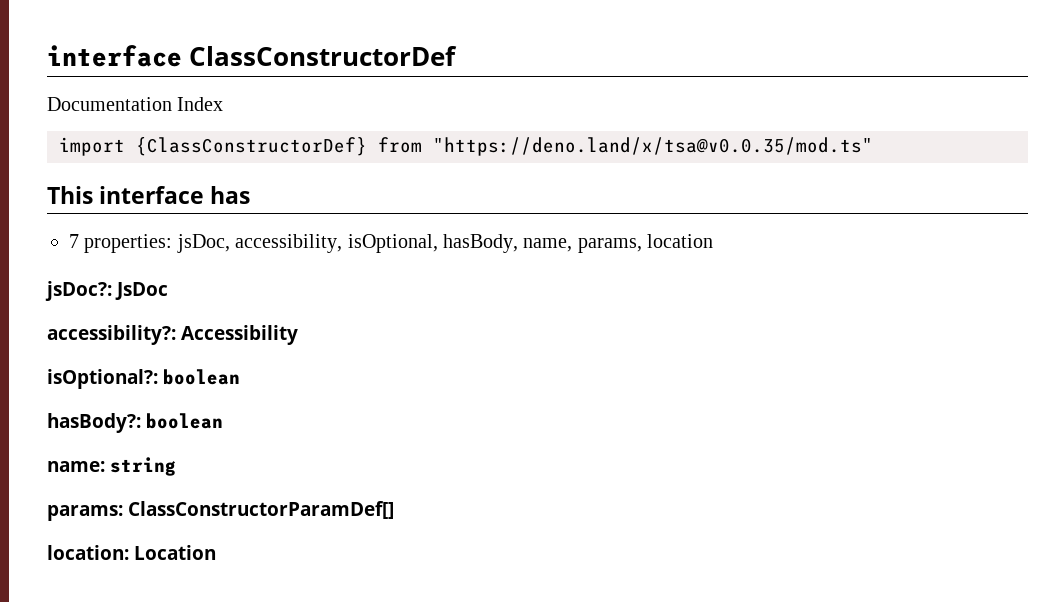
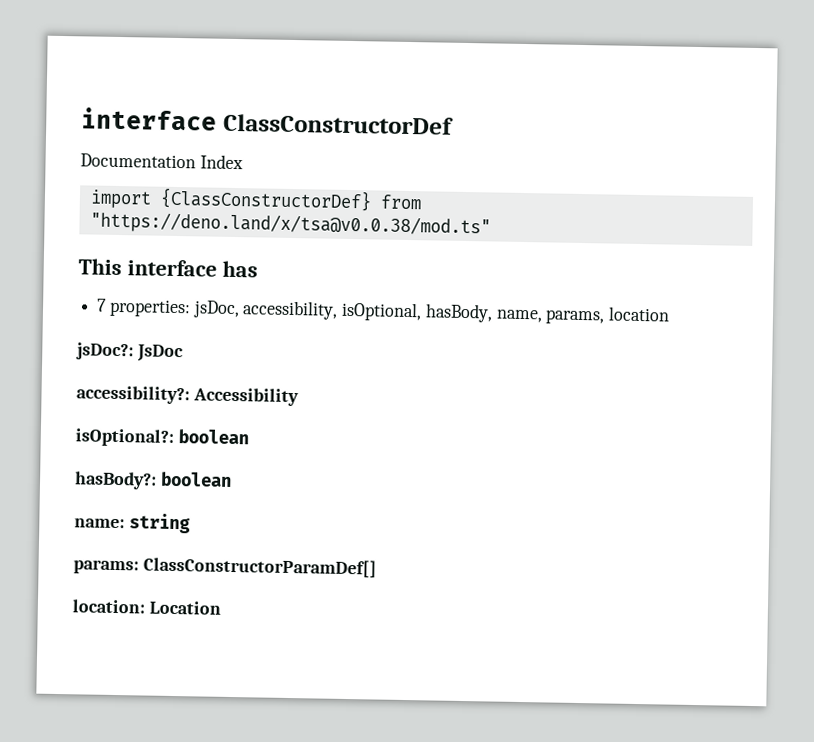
[433,137,873,156] "https://deno.land/x/tsa@v0.0.35/mod.ts" -> [89,211,491,238] "https://deno.land/x/tsa@v0.0.38/mod.ts"

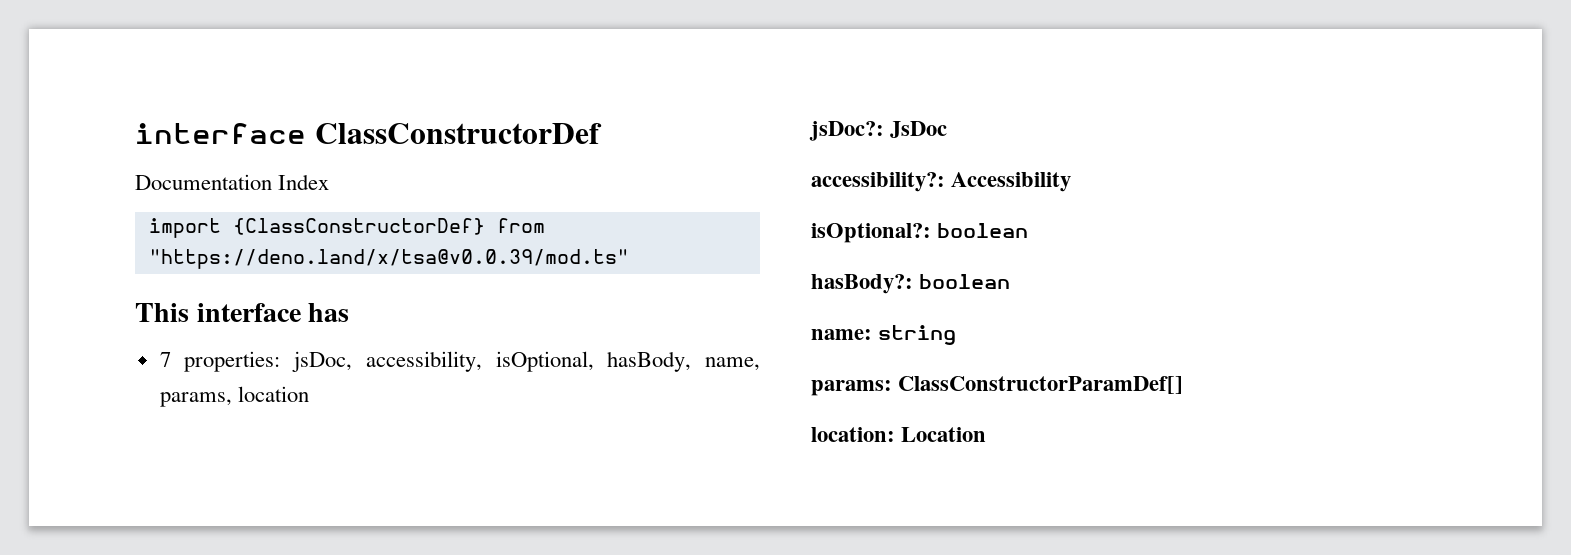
[89,211,491,238] "https://deno.land/x/tsa@v0.0.38/mod.ts" -> [148,249,629,269] "https://deno.land/x/tsa@v0.0.39/mod.ts"

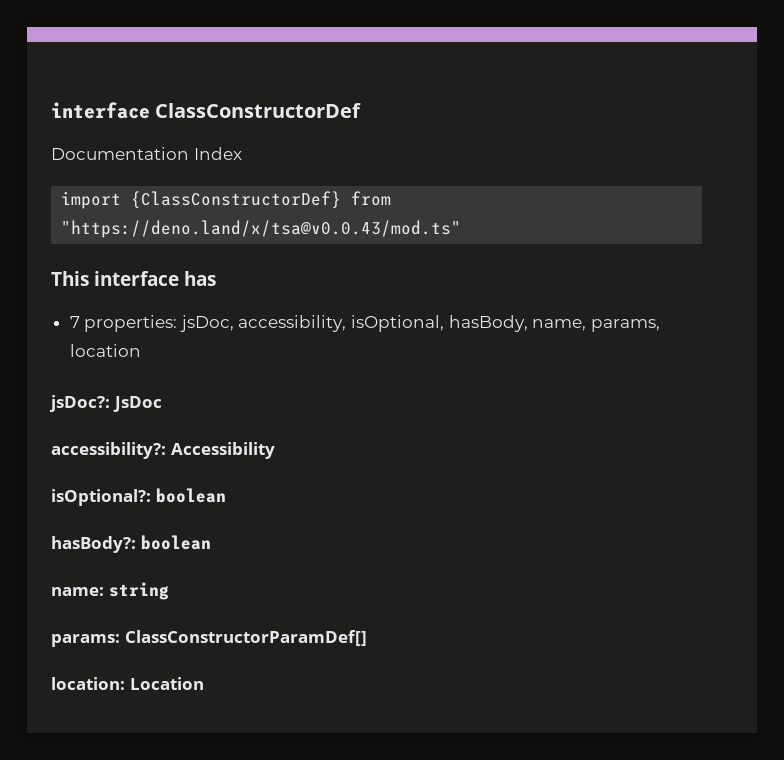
[148,249,629,269] "https://deno.land/x/tsa@v0.0.39/mod.ts" -> [61,220,462,238] "https://deno.land/x/tsa@v0.0.43/mod.ts"

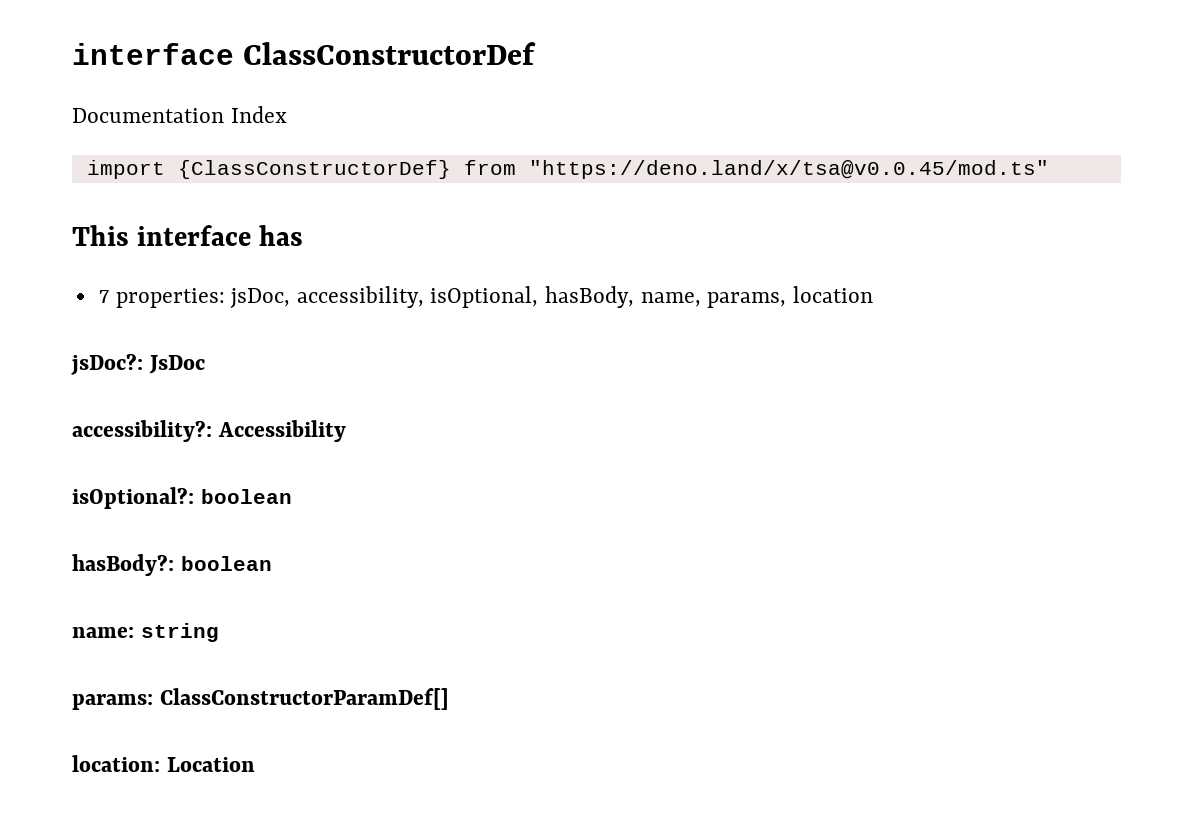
[61,220,462,238] "https://deno.land/x/tsa@v0.0.43/mod.ts" -> [528,160,1049,179] "https://deno.land/x/tsa@v0.0.45/mod.ts"

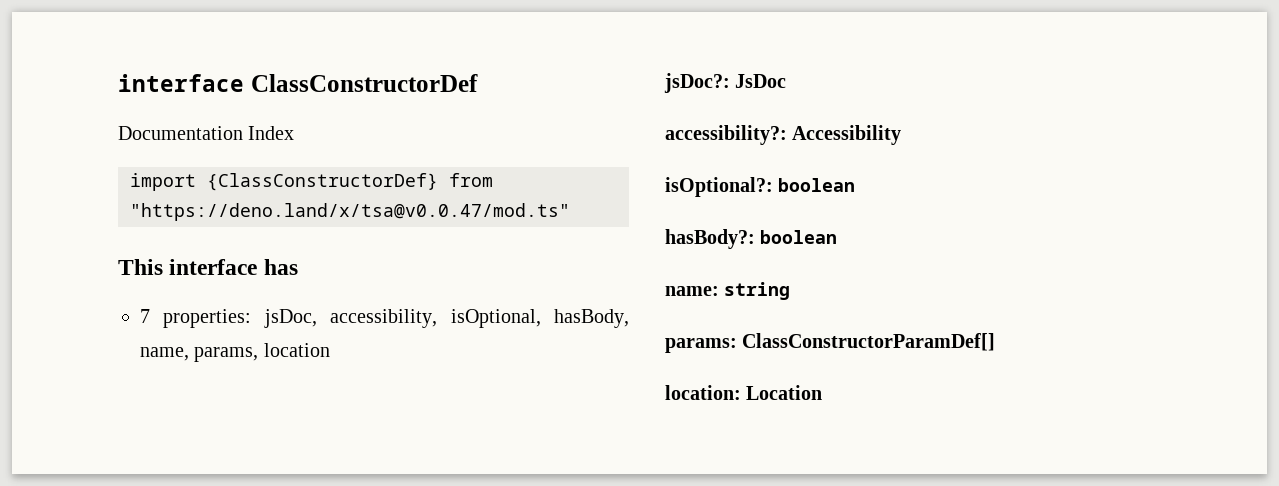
[528,160,1049,179] "https://deno.land/x/tsa@v0.0.45/mod.ts" -> [130,203,570,221] "https://deno.land/x/tsa@v0.0.47/mod.ts"

